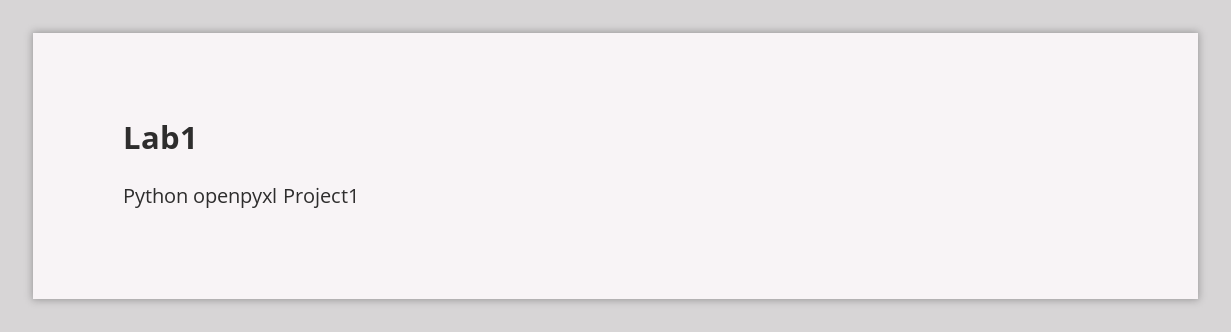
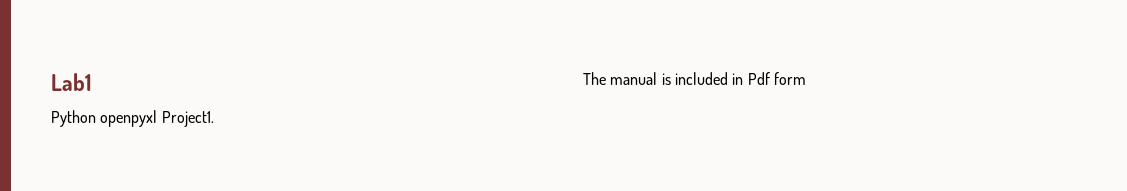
[282,187,359,208] Project1 -> [161,111,214,127] [583,72,806,85] Project1. // The manual is included in Pdf form

